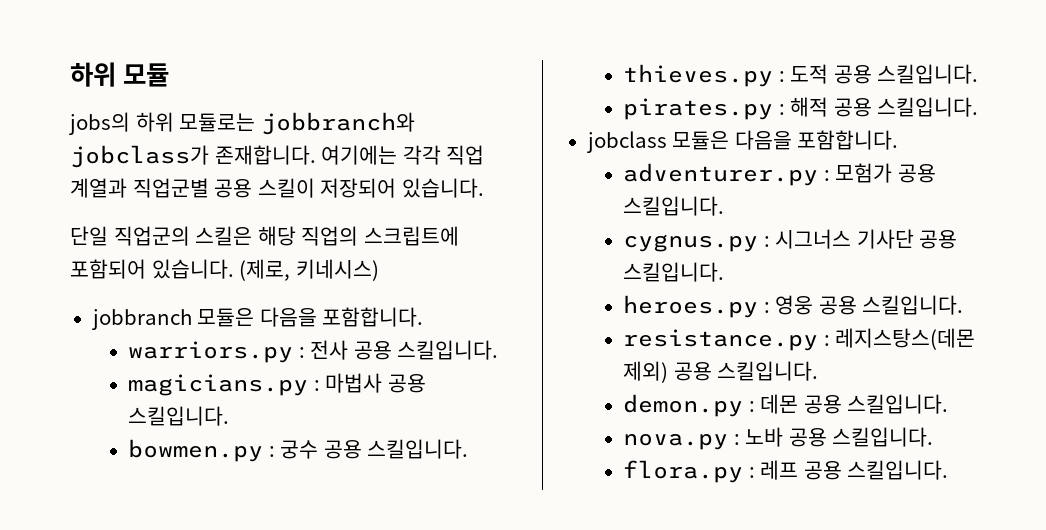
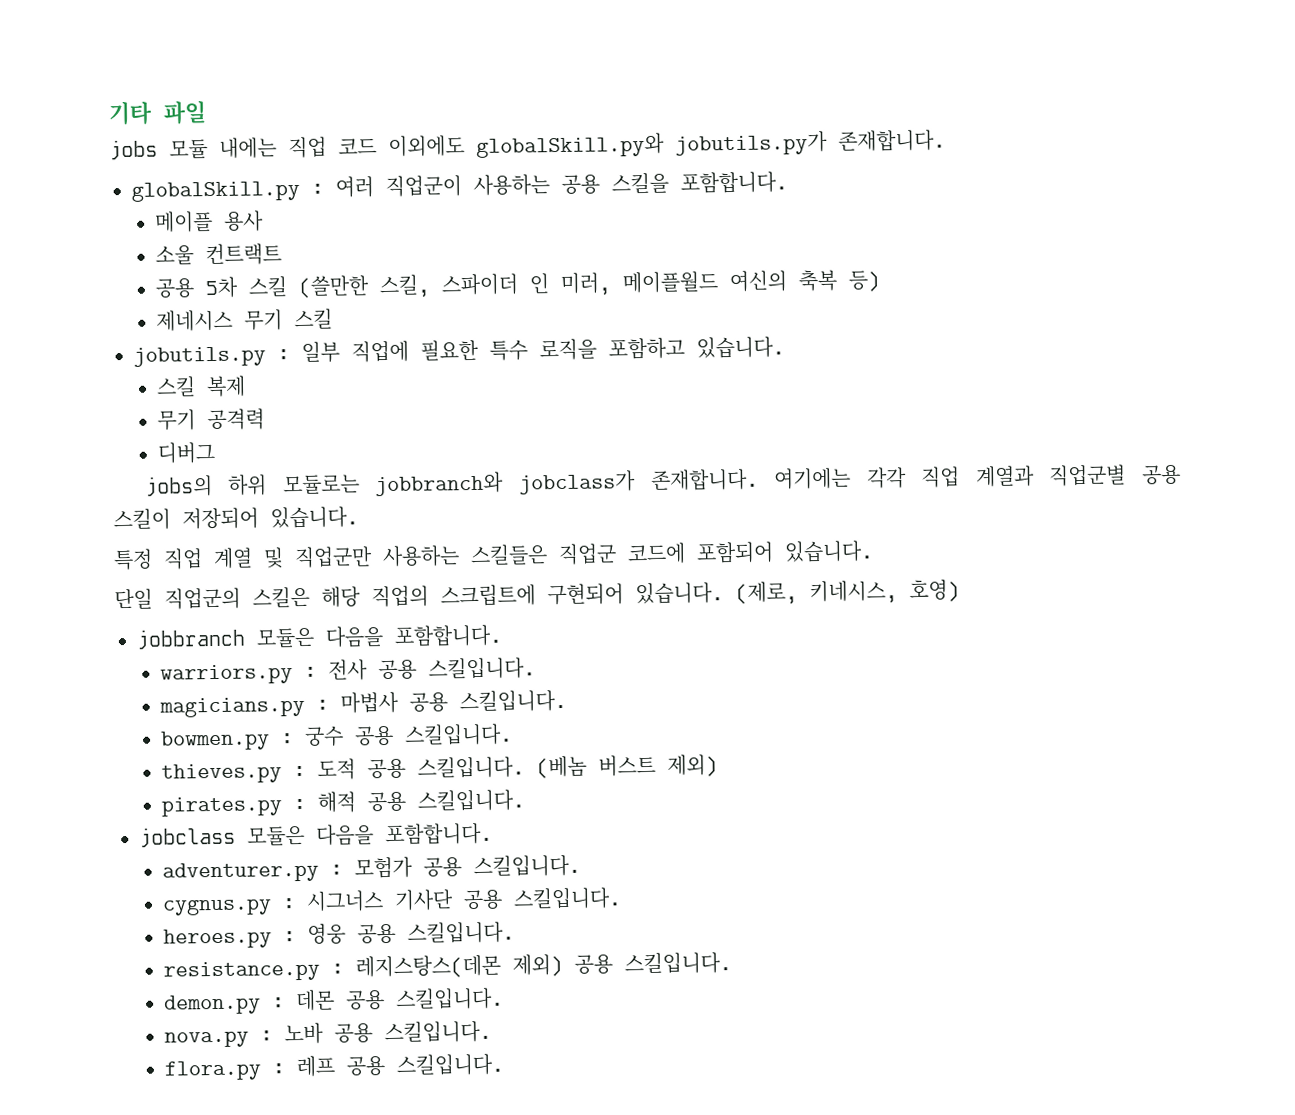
[70,62,169,87] 하위 모듈 -> [108,100,206,126] [109,129,946,161] [131,171,788,202] [153,210,264,233] [154,243,282,266] [154,269,880,299] [155,308,333,332] [133,336,785,367] [155,375,246,398] [156,408,265,431] [156,441,215,464] 기타 파일 // jobs 모듈 내에는 직업 코드 이외에도 globalSkill.py와 jobutils.py가 존재합니다. // globalSkill.py : 여러 직업군이 사용하는 공용 스킬을 포함합니다. // 메이플 용사 // 소울 컨트랙트 // 공용 5차 스킬 (쓸만한 스킬, 스파이더 인 미러, 메이플월드 여신의 축복 등) // 제네시스 무기 스킬 // jobutils.py : 일부 직업에 필요한 특수 로직을 포함하고 있습니다. // 스킬 복제 // 무기 공격력 // 디버그
(484, 188) none -> [113,540,874,571] // 특정 직업 계열 및 직업군만 사용하는 스킬들은 직업군 코드에 포함되어 있습니다.
[70,259,146,279] 포함되어 -> [547,583,624,606] 구현되어
[295,259,379,281] 키네시스) -> [809,579,960,605] 키네시스, 호영)
(979, 74) none -> [535,754,718,779] (베놈 버스트 제외)

